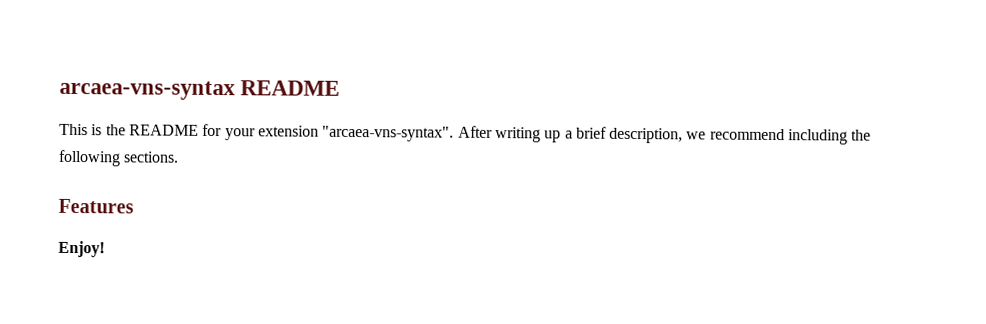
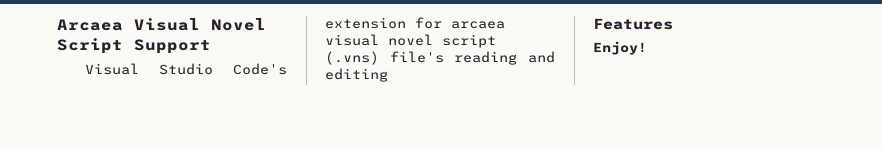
[59,79,341,101] [59,123,872,145] [58,149,180,167] arcaea-vns-syntax README // This is the README for your extension "arcaea-vns-syntax". After writing up a brief description, we recommend including the following sections. -> [57,18,266,31] [57,38,211,54] [84,63,287,75] [325,17,505,29] [325,34,496,48] [325,51,555,65] [325,68,388,82] Arcaea Visual Novel Script Support // Visual Studio Code's extension for arcaea visual novel script (.vns) file's reading and editing

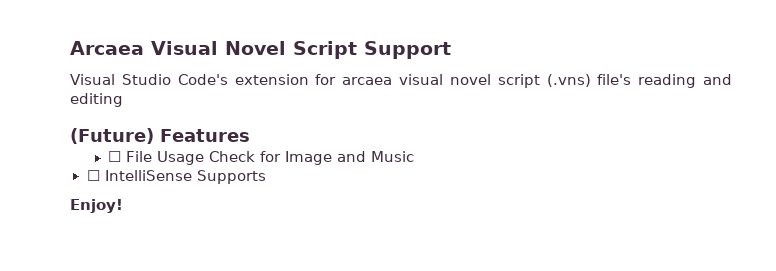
(388, 75) none -> [70,128,154,144] (Future)
(673, 24) none -> [108,151,415,165] [86,170,266,184] // ☐ File Usage Check for Image and Music // ☐ IntelliSense Supports

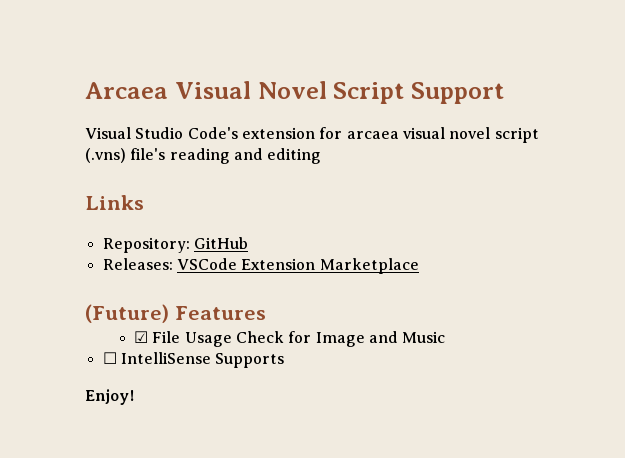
(123, 100) none -> [85,195,144,210] [102,237,248,253] [102,258,419,274] // Links // Repository: GitHub // Releases: VSCode Extension Marketplace
[108,151,122,162] ☐ -> [134,331,149,343] ☑

